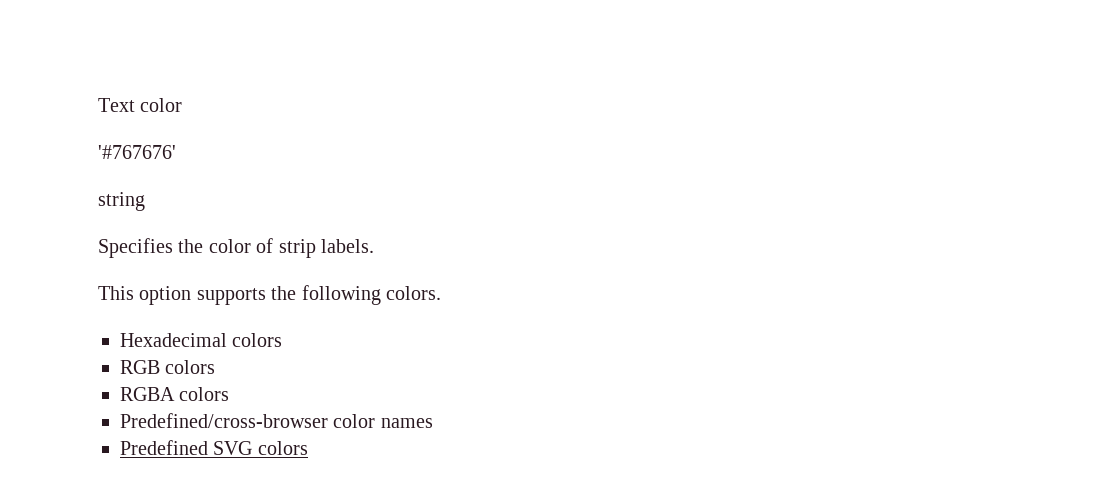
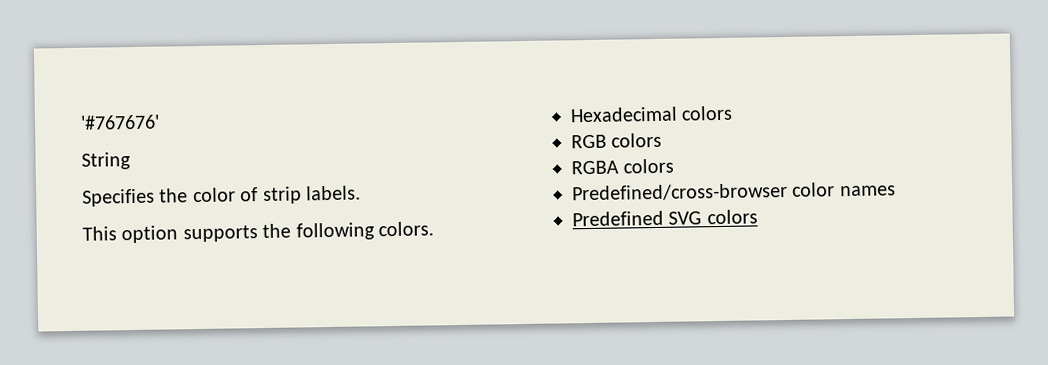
[98,98,183,112] Text color // -> (80, 122) none
[98,192,145,211] string -> [81,152,131,170] String

